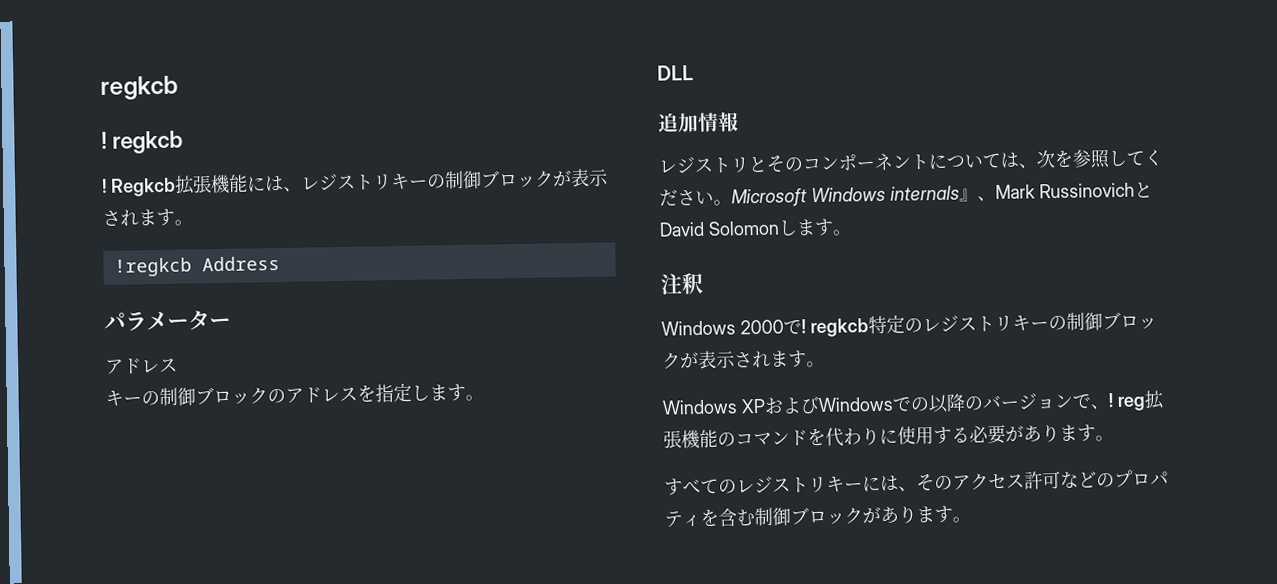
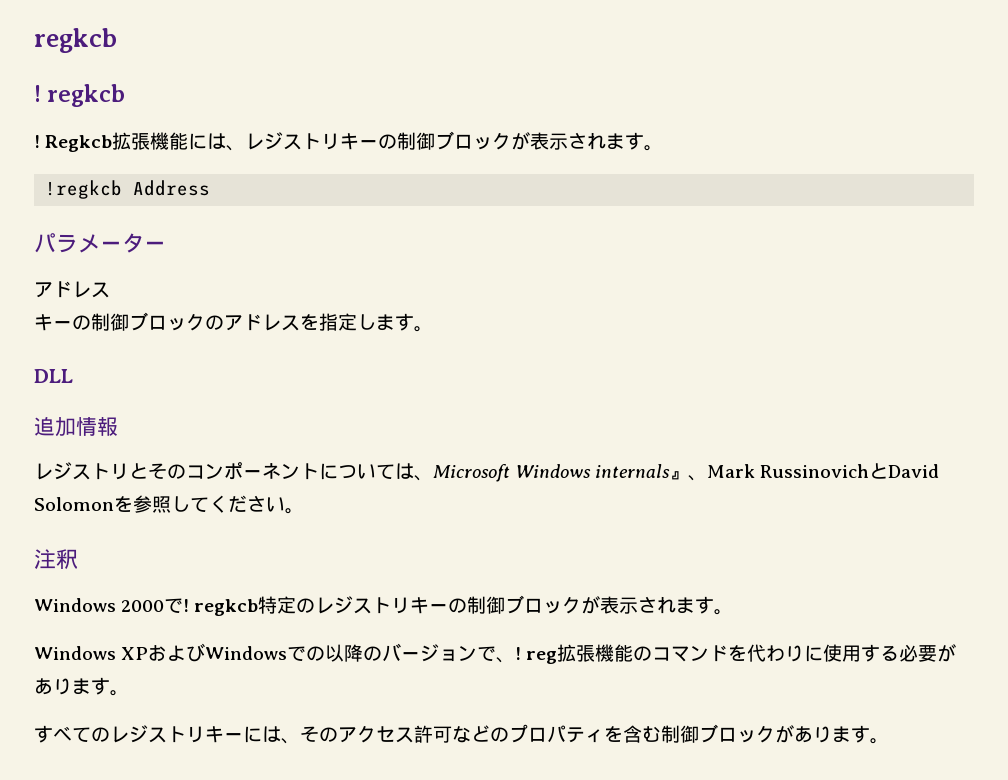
[1036,149,1163,169] [659,189,732,207] 次を参照してください。 -> (433, 478) none
[778,218,834,237] します -> [114,495,285,513] を参照してください

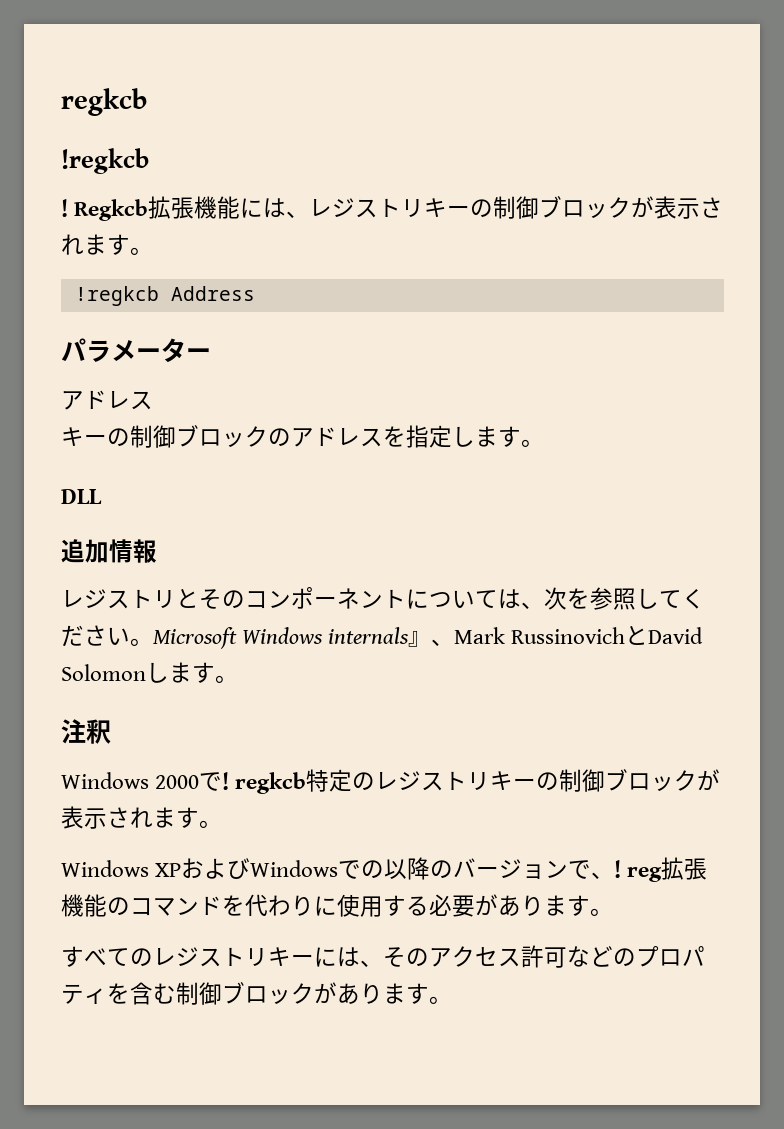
[34,28,117,53] [34,84,126,107] regkcb // ! regkcb -> [61,88,147,116] [61,148,149,174] regkcb // !regkcb
(433, 478) none -> [544,587,705,610] [61,625,153,647] 次を参照してください。
[114,495,285,513] を参照してください -> [146,662,215,683] します

